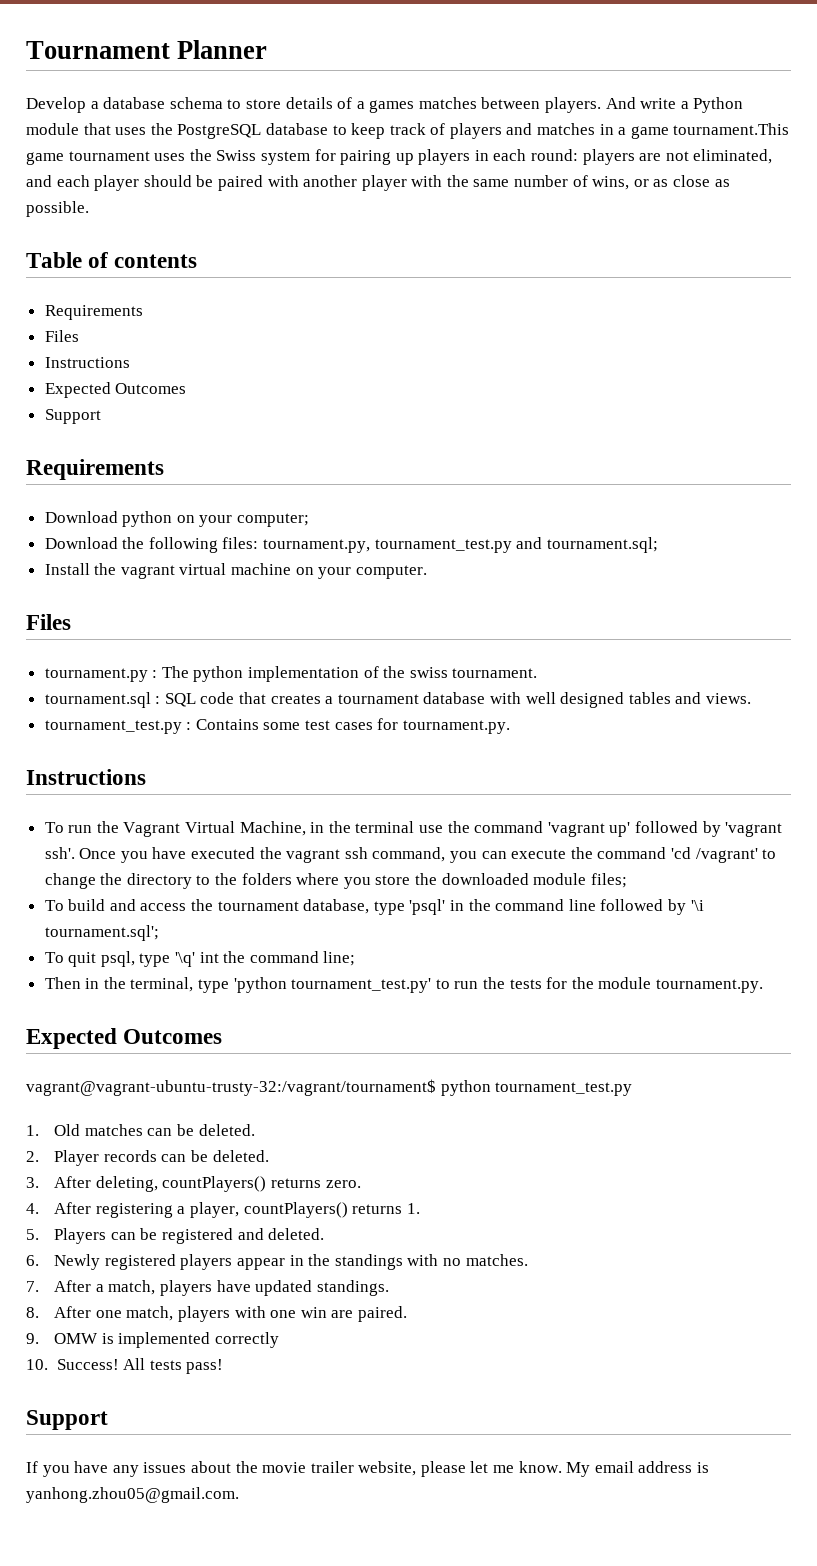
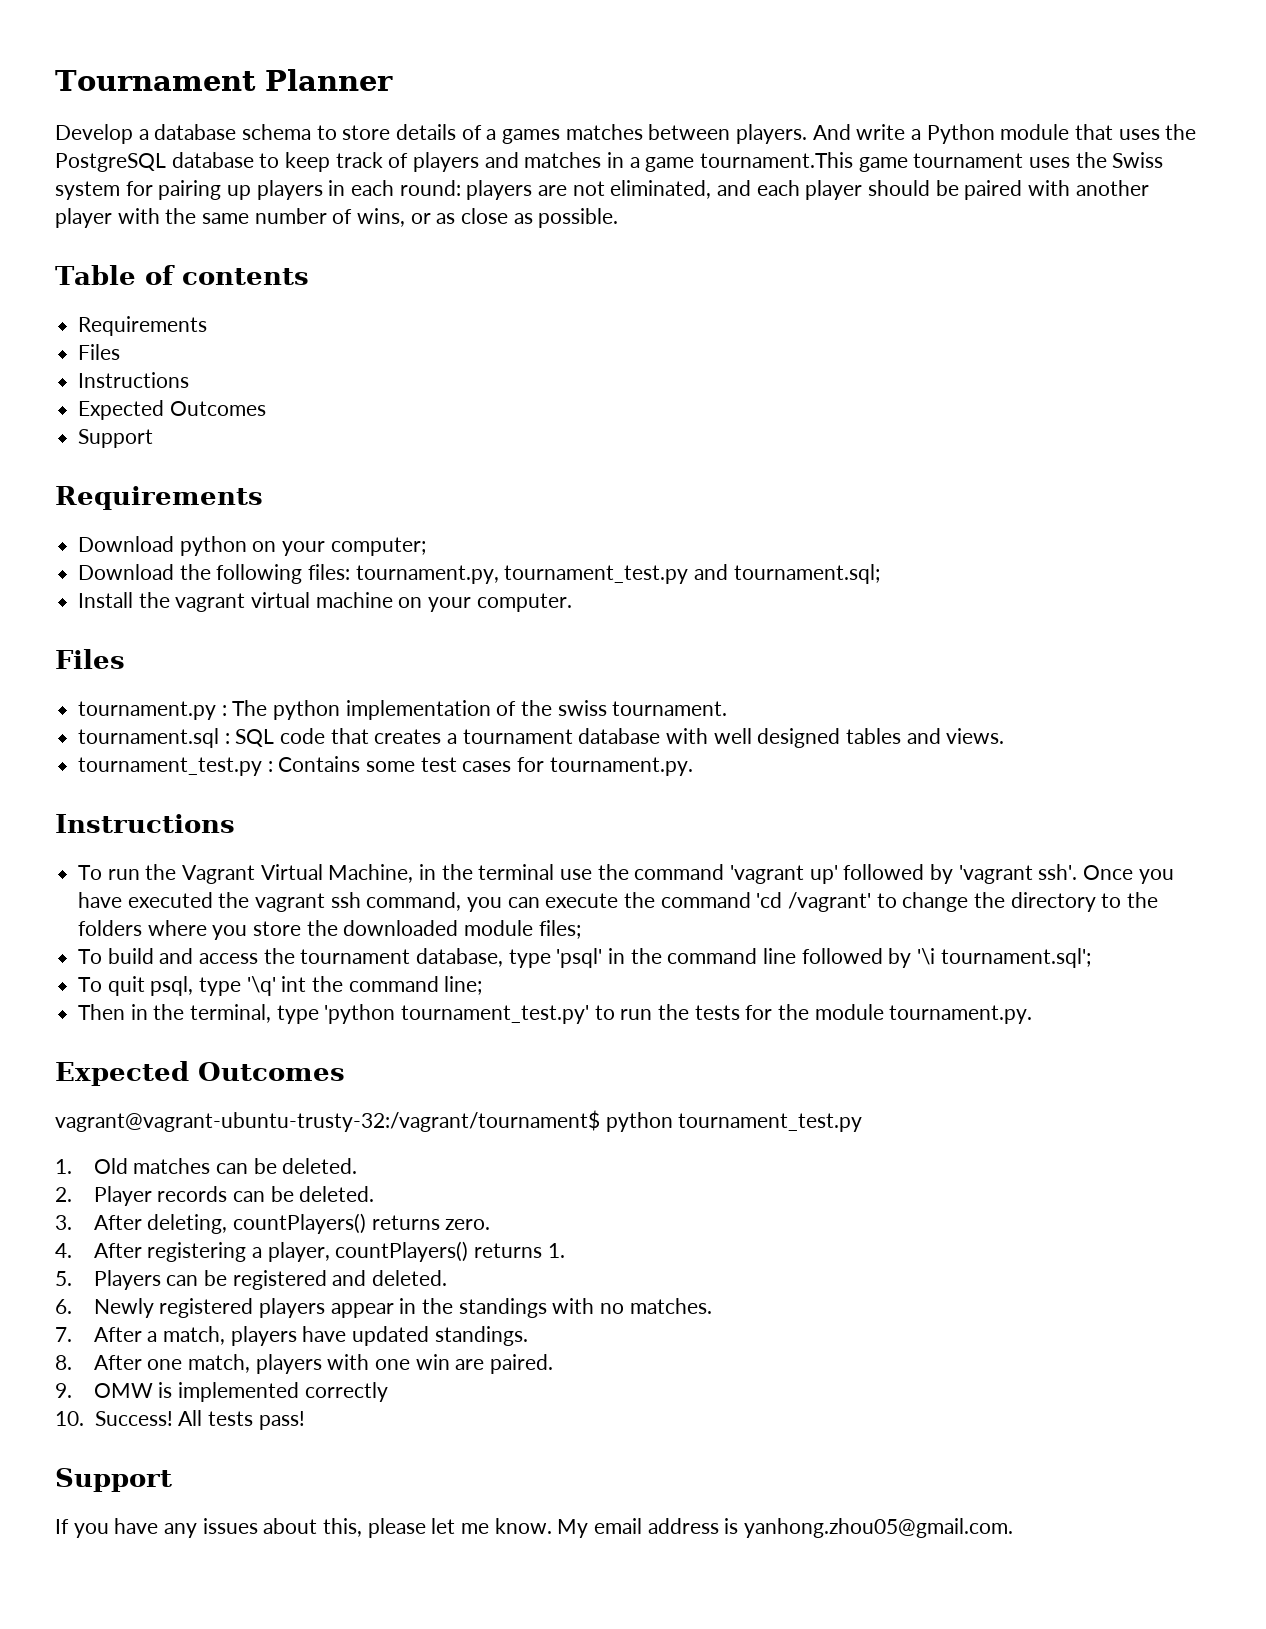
[235,1461,417,1476] the movie trailer website, -> [323,1518,363,1537] this,

